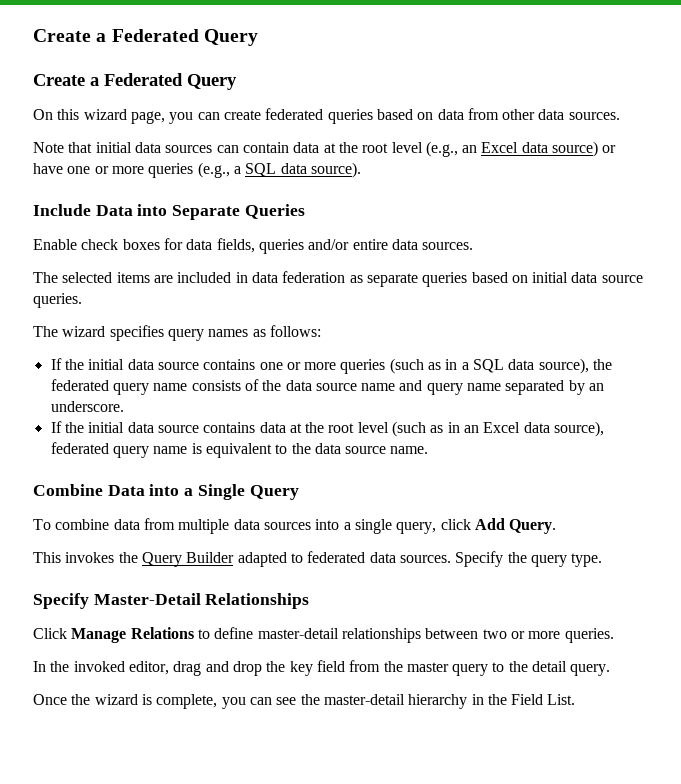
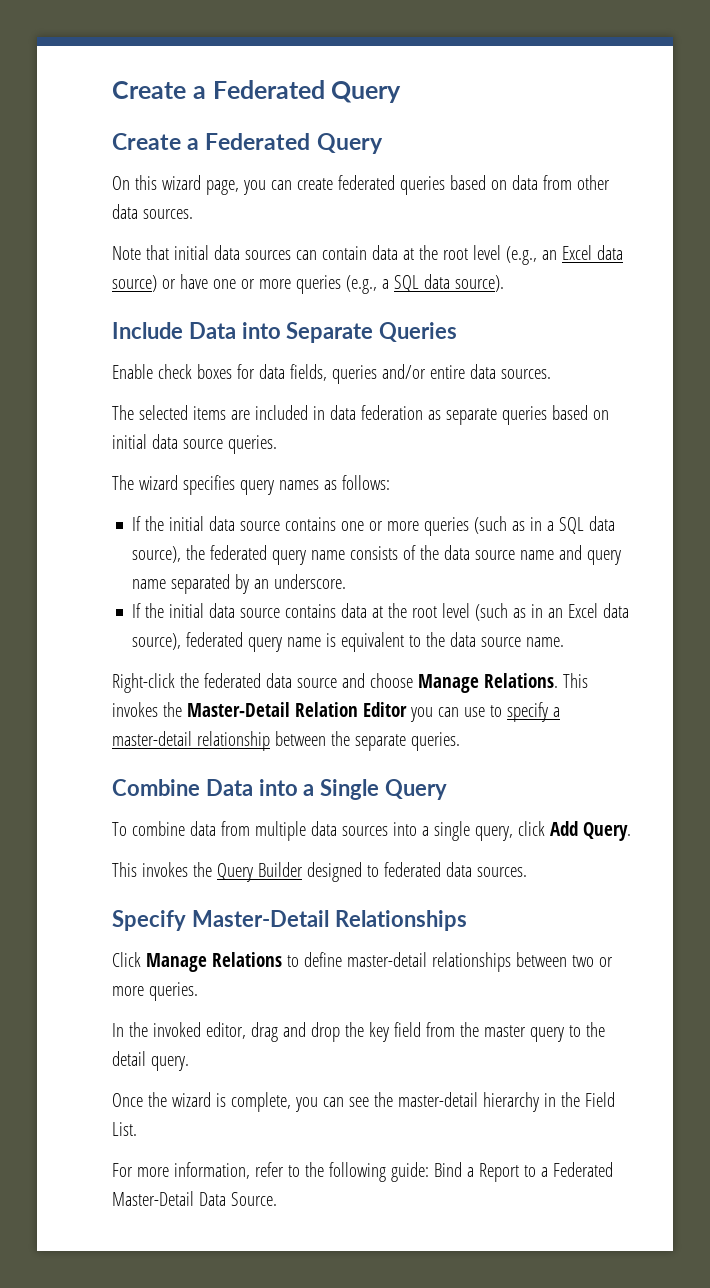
(429, 450) none -> [112,673,588,693] [112,702,560,722] [112,731,460,751] // Right-click the federated data source and choose Manage Relations. This invokes the Master-Detail Relation Editor you can use to specify a master-detail relationship between the separate queries.
[237,552,287,567] adapted -> [306,862,362,882] designed
[455,551,603,567] Specify the query type. -> (527, 872) none
(576, 699) none -> [112,1162,613,1182] [112,1191,277,1206] // For more information, refer to the following guide: Bind a Report to a Federated Master-Detail Data Source.

